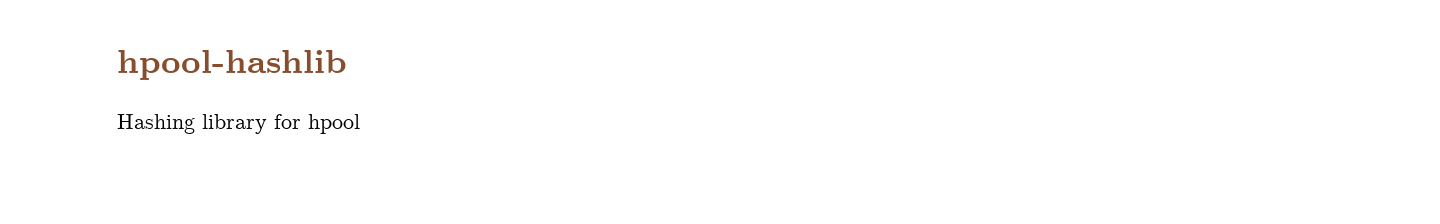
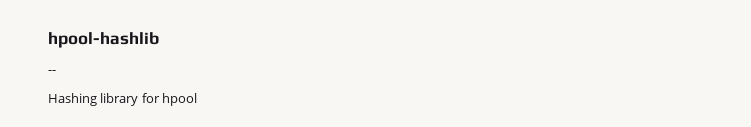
(347, 65) none -> [48,70,56,74] // --

